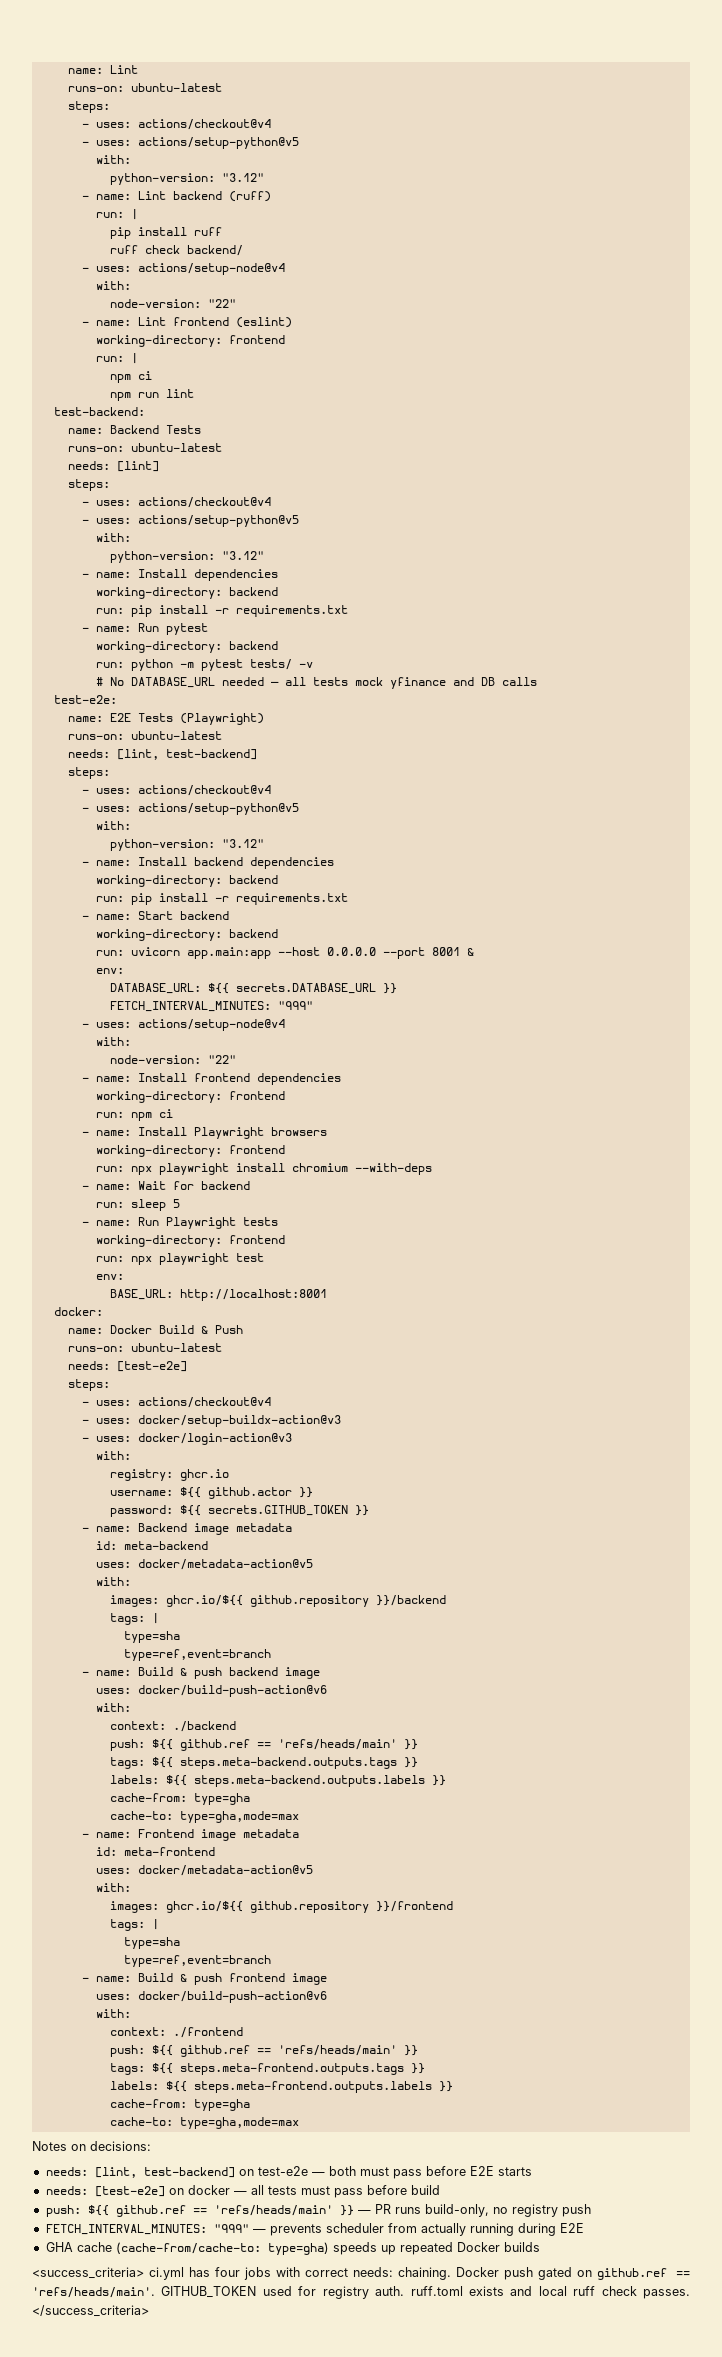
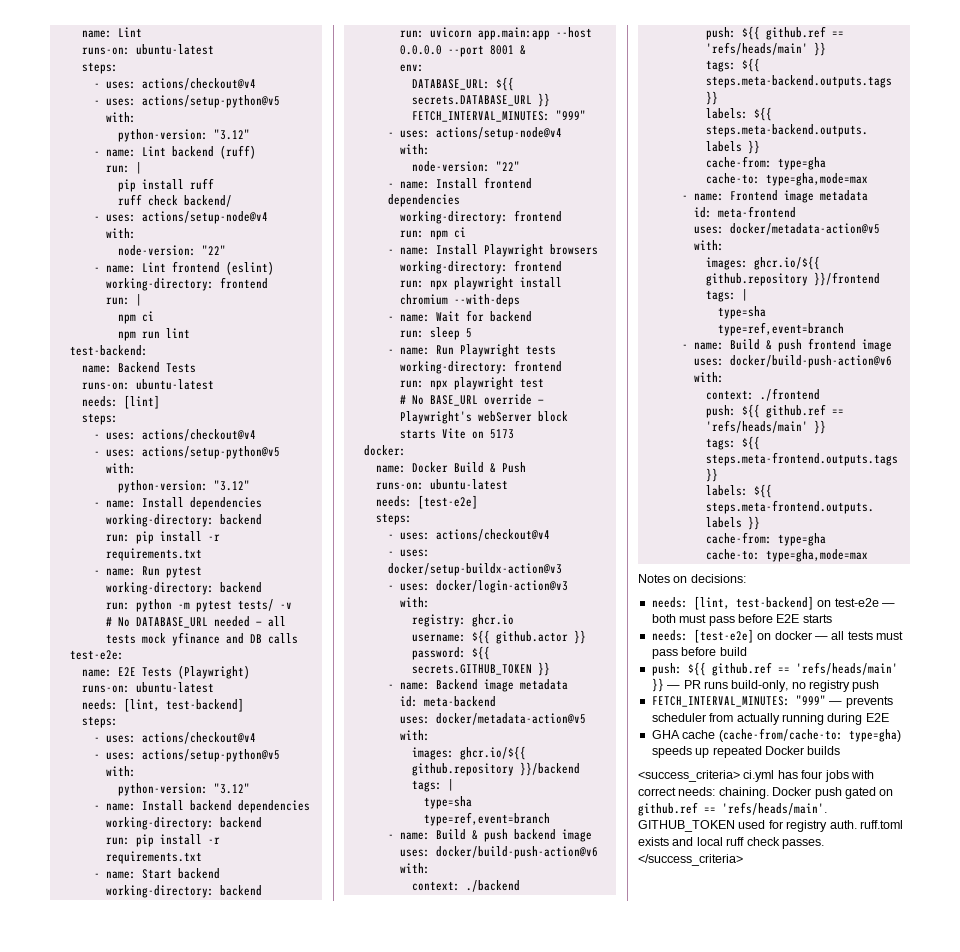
[95,1273,124,1280] [109,1289,327,1301] env: // BASE_URL: http://localhost:8001 -> [399,394,544,406] [399,411,568,424] [399,428,514,439] # No BASE_URL override — Playwright's webServer block starts Vite on 5173

